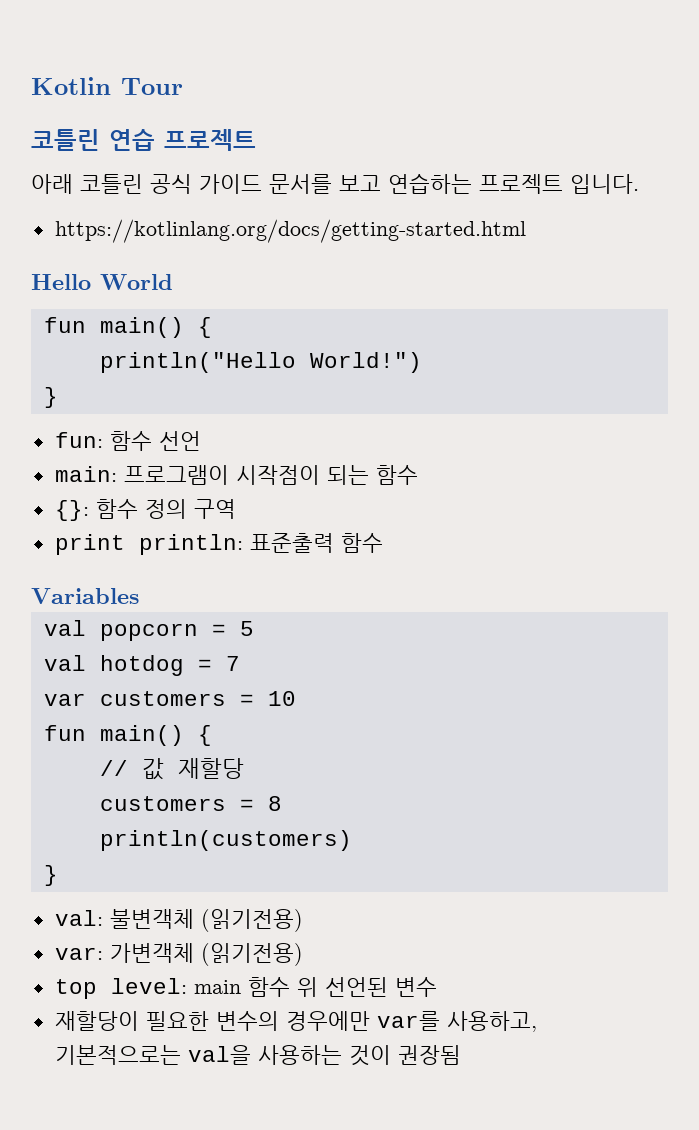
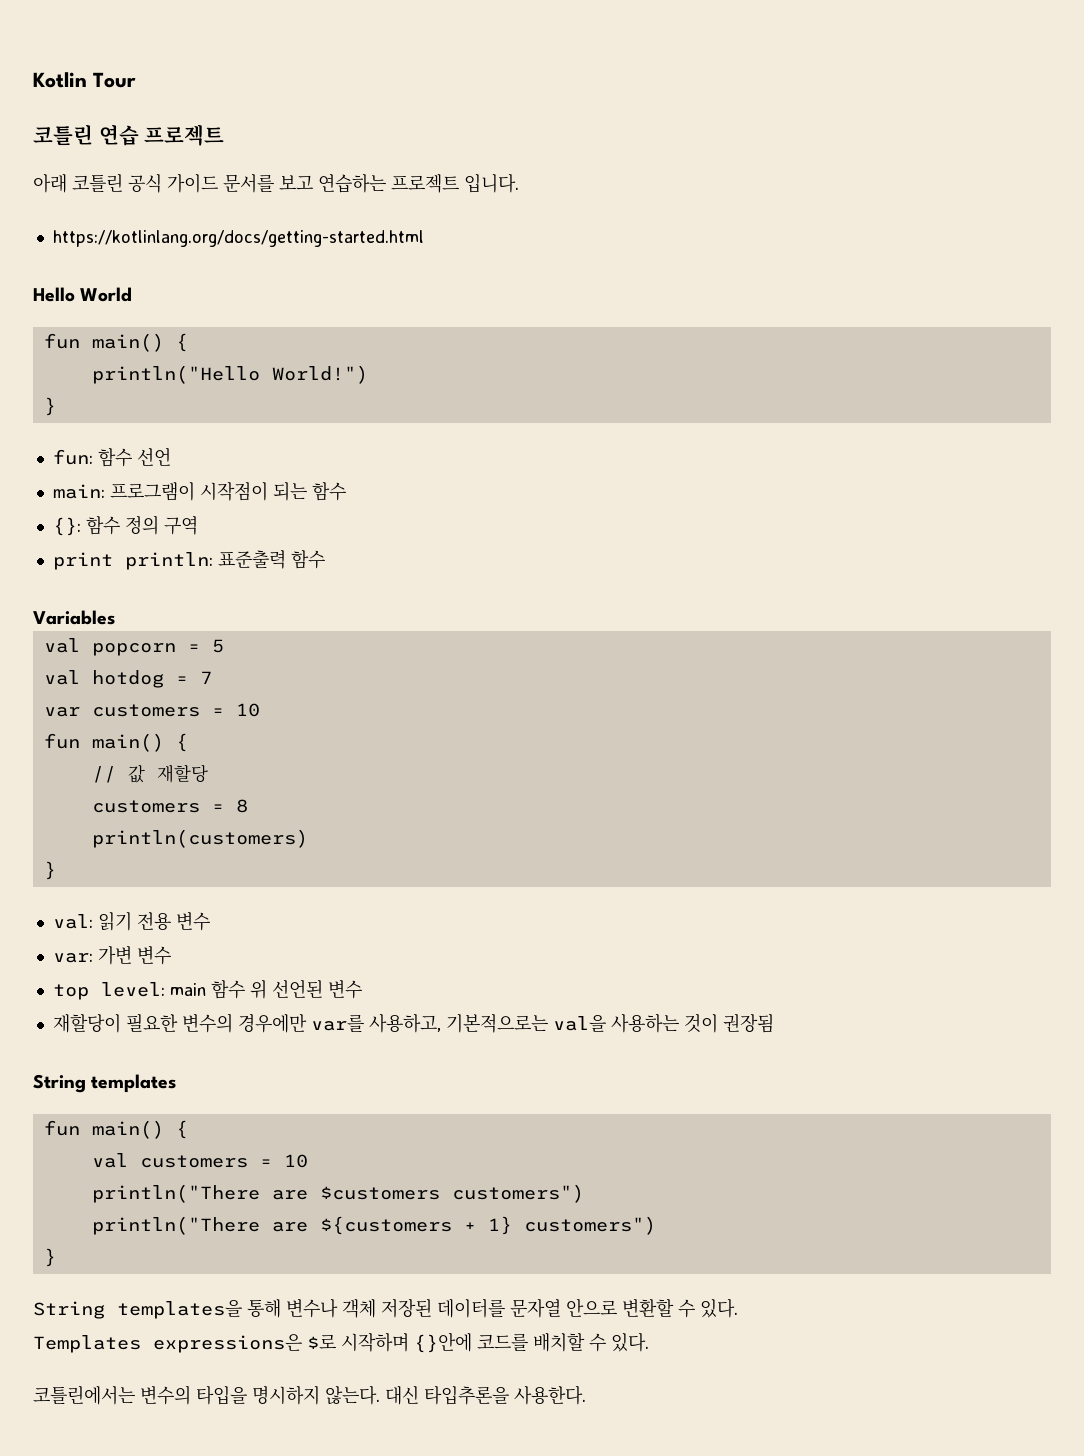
[109,909,303,932] 불변객체 (읽기전용) -> [97,912,210,931] 읽기 전용 변수
[109,943,303,966] 가변객체 (읽기전용) -> [97,946,171,965] 가변 변수
(461, 1055) none -> [33,1074,177,1093] [43,1120,188,1139] [91,1153,308,1168] [91,1184,584,1203] [91,1216,656,1235] [43,1248,56,1267] [33,1298,738,1319] [33,1332,649,1353] [33,1385,586,1405] // String templates // fun main() { // val customers = 10 // println("There are $customers customers") // println("There are ${customers + 1} customers") // } // String templates을 통해 변수나 객체 저장된 데이터를 문자열 안으로 변환할 수 있다. // Templates expressions은 $로 시작하며 {}안에 코드를 배치할 수 있다. // 코틀린에서는 변수의 타입을 명시하지 않는다. 대신 타입추론을 사용한다.

